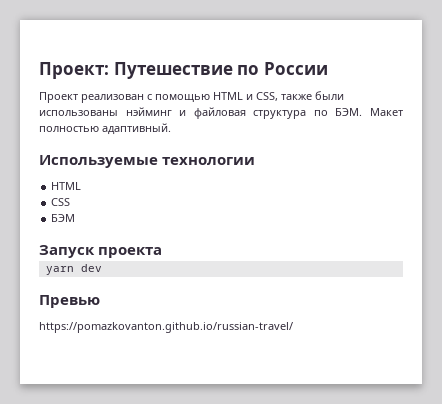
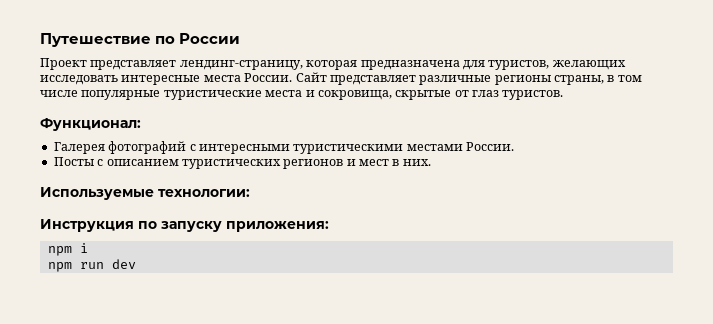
[39,62,109,79] Проект: -> (40, 40) none
[81,91,344,103] [39,107,403,119] [39,123,171,135] [39,155,256,168] [51,182,82,190] [51,198,71,206] [51,214,76,222] [39,245,163,258] [45,266,74,275] реализован с помощью HTML и CSS, также были использованы нэйминг и файловая структура по БЭМ. Макет полностью адаптивный. // Используемые технологии // HTML // CSS // БЭМ // Запуск проекта // yarn -> [90,60,626,70] [40,72,642,85] [40,90,564,100] [40,118,141,131] [53,141,514,154] [53,157,431,169] [40,187,250,200] [40,219,329,232] [47,243,88,256] [47,262,104,272] представляет лендинг-страницу, которая предназначена для туристов, желающих исследовать интересные места России. Сайт представляет различные регионы страны, в том числе популярные туристические места и сокровища, скрытые от глаз туристов. // Функционал: // Галерея фотографий с интересными туристическими местами России. // Посты с описанием туристических регионов и мест в них. // Используемые технологии: // Инструкция по запуску приложения: // npm i // npm run
[39,295,100,308] [39,322,293,333] // Превью // https://pomazkovanton.github.io/russian-travel/ -> (136, 264) none

